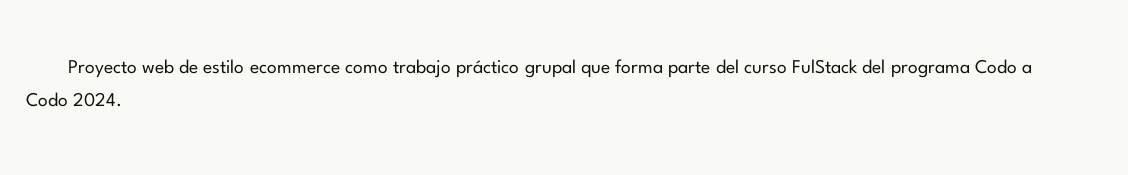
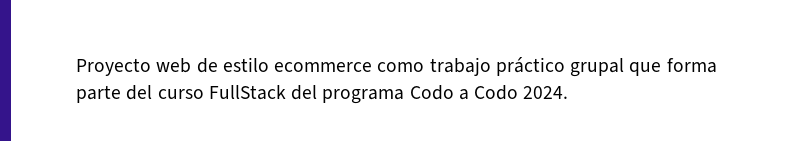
[792,59,859,74] FulStack -> [208,85,286,100] FullStack

